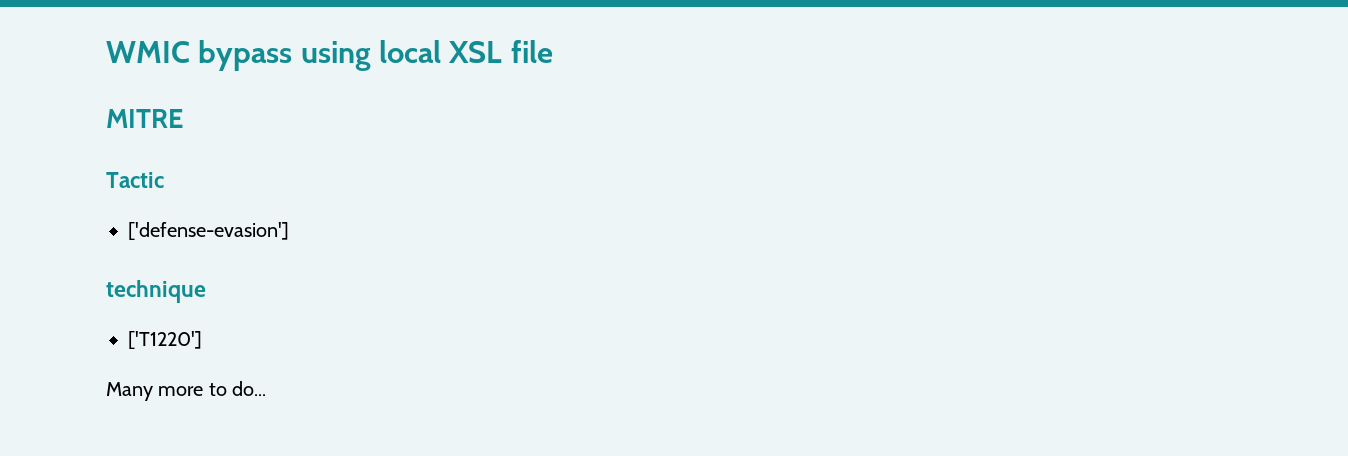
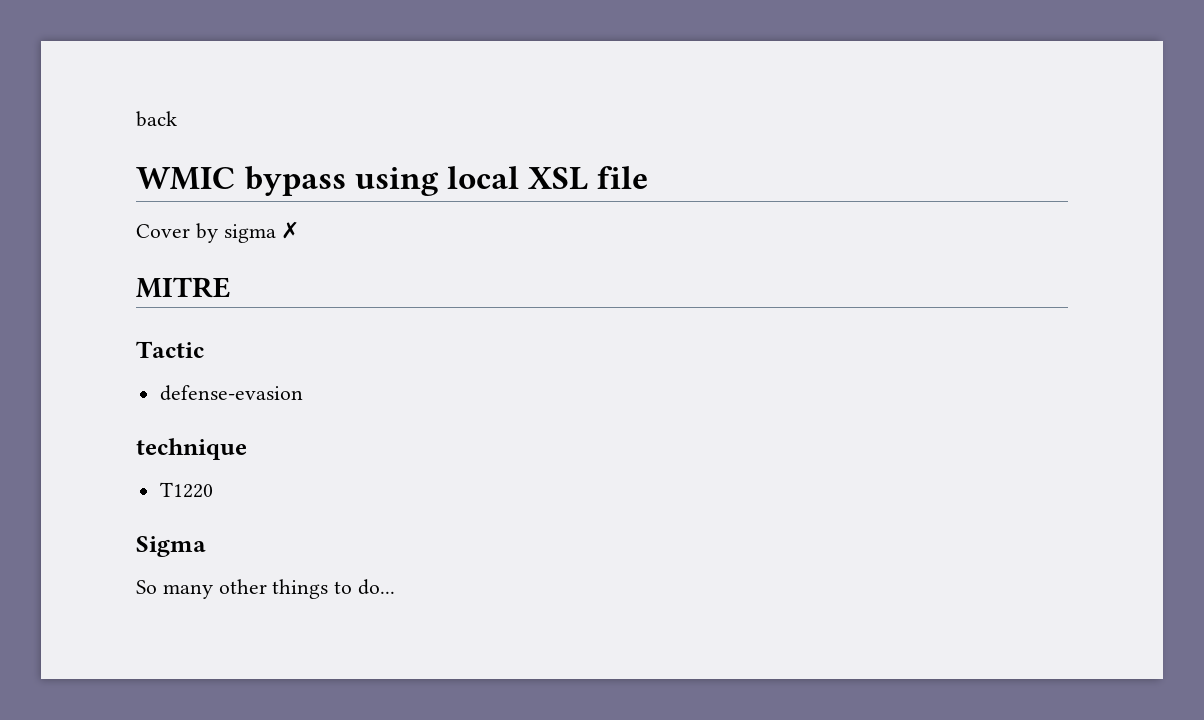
(106, 52) none -> [136,111,177,127] back //
(553, 51) none -> [136,221,300,243] // Cover by sigma ✗
[128,222,289,240] ['defense-evasion'] -> [159,385,303,401] defense-evasion
[128,331,202,349] [106,382,204,401] ['T1220'] // Many more -> [159,482,213,498] [136,536,206,557] [136,579,329,599] T1220 // Sigma // So many other things

